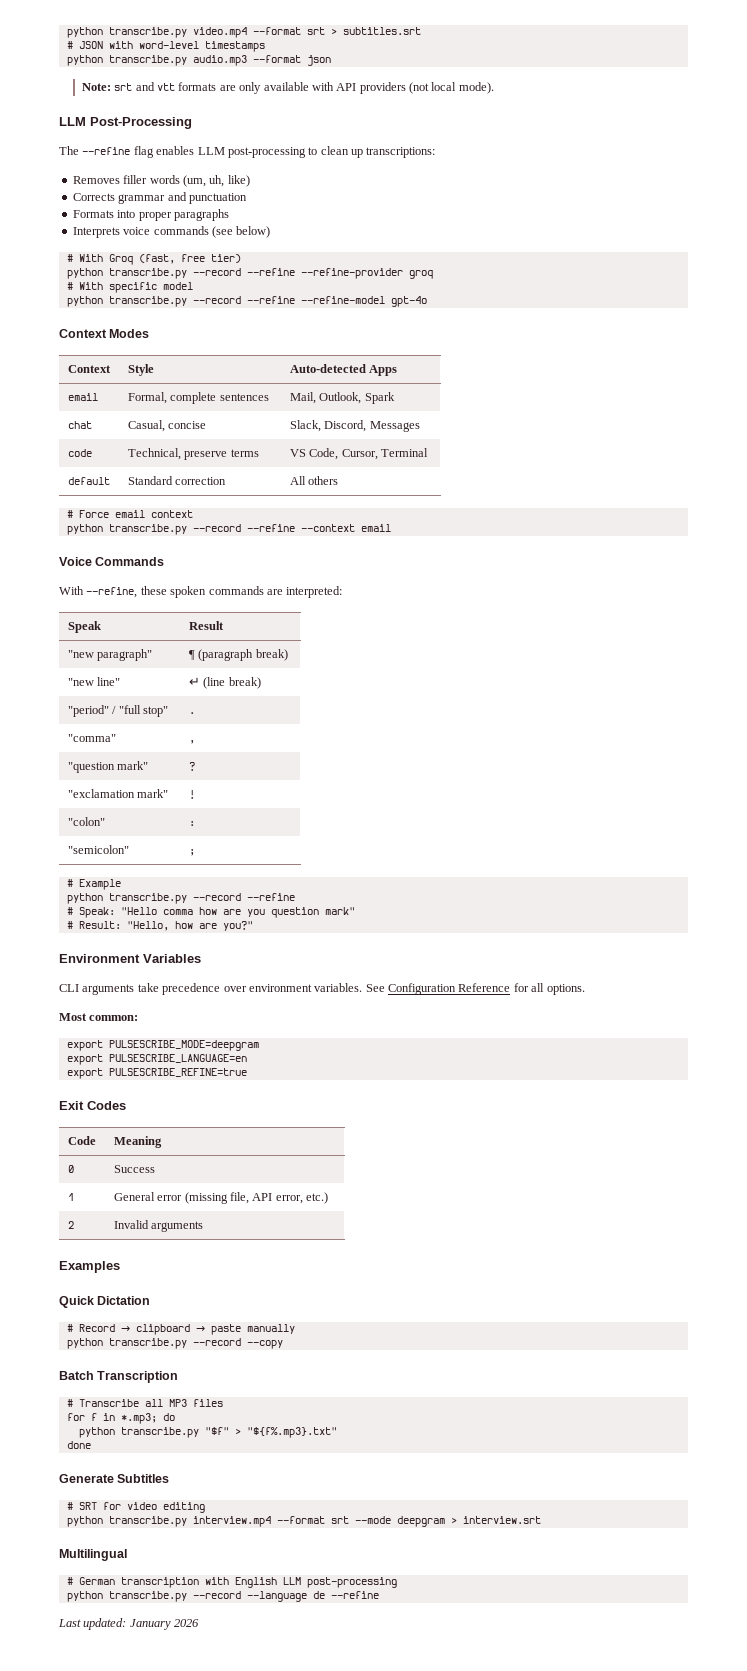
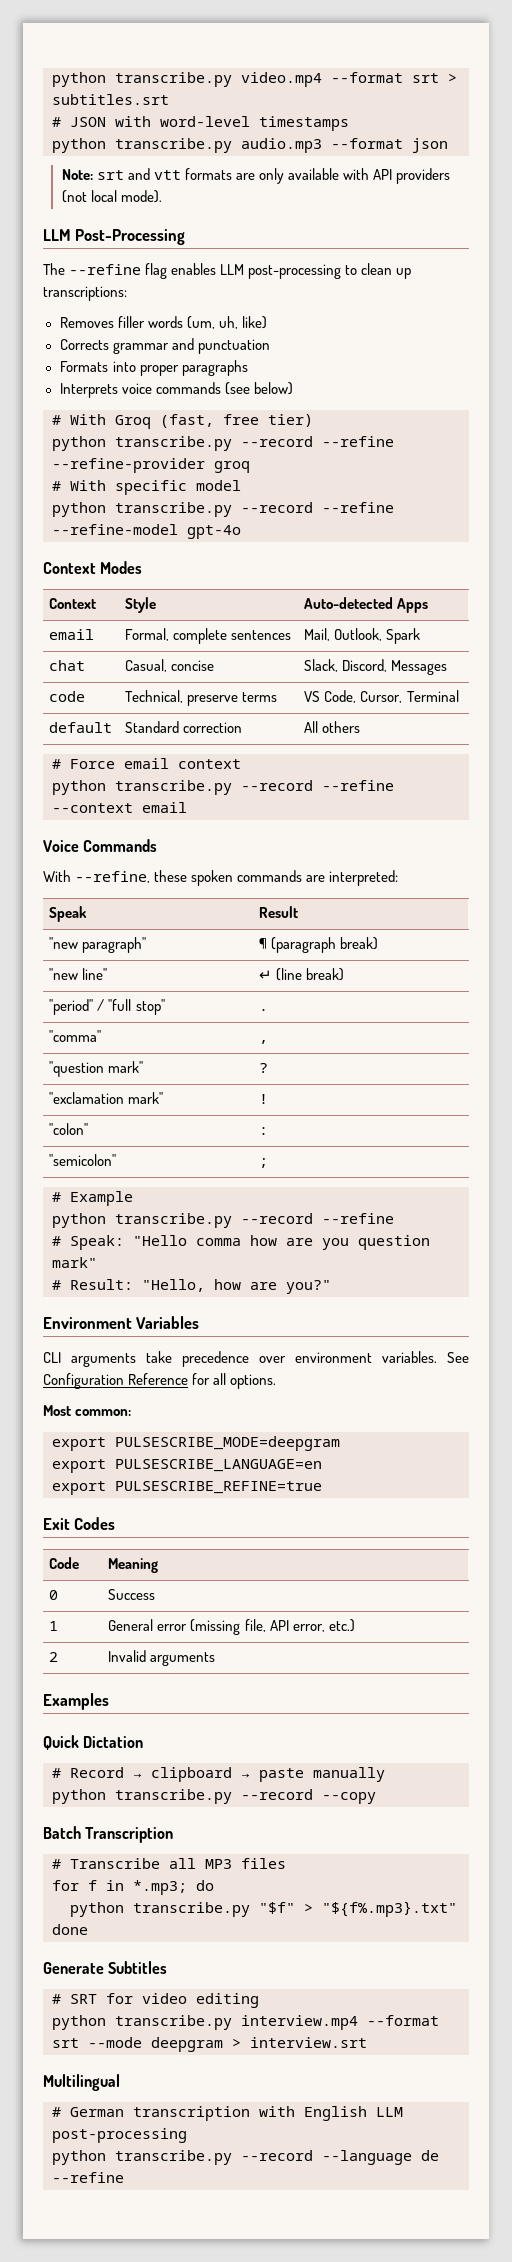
[58,1618,200,1630] // Last updated: January 2026 -> (124, 2177) none

